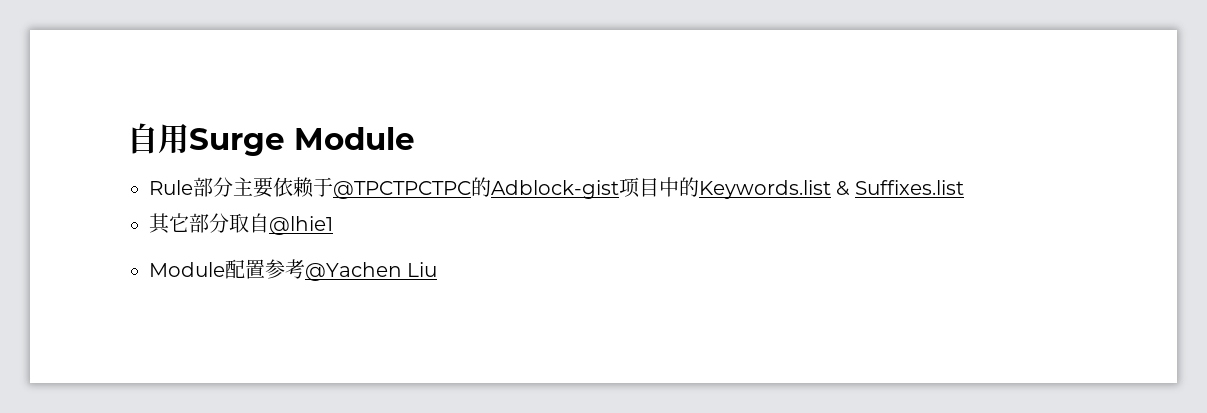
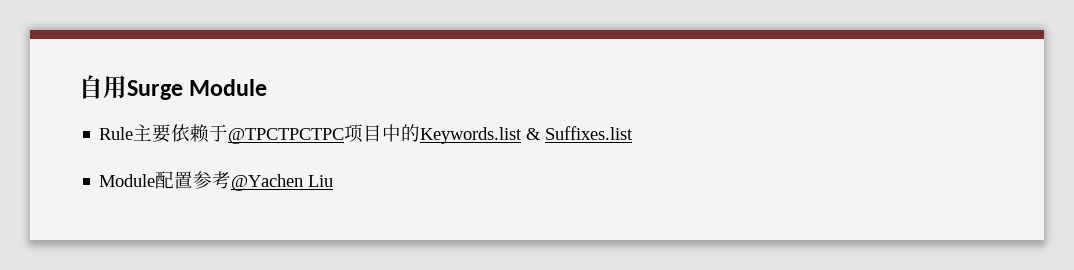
[193,177,233,197] 部分 -> (134, 133) none
[471,177,619,199] 的Adblock-gist -> (345, 136) none
[149,213,333,235] // 其它部分取自@lhie1 -> (634, 133) none

